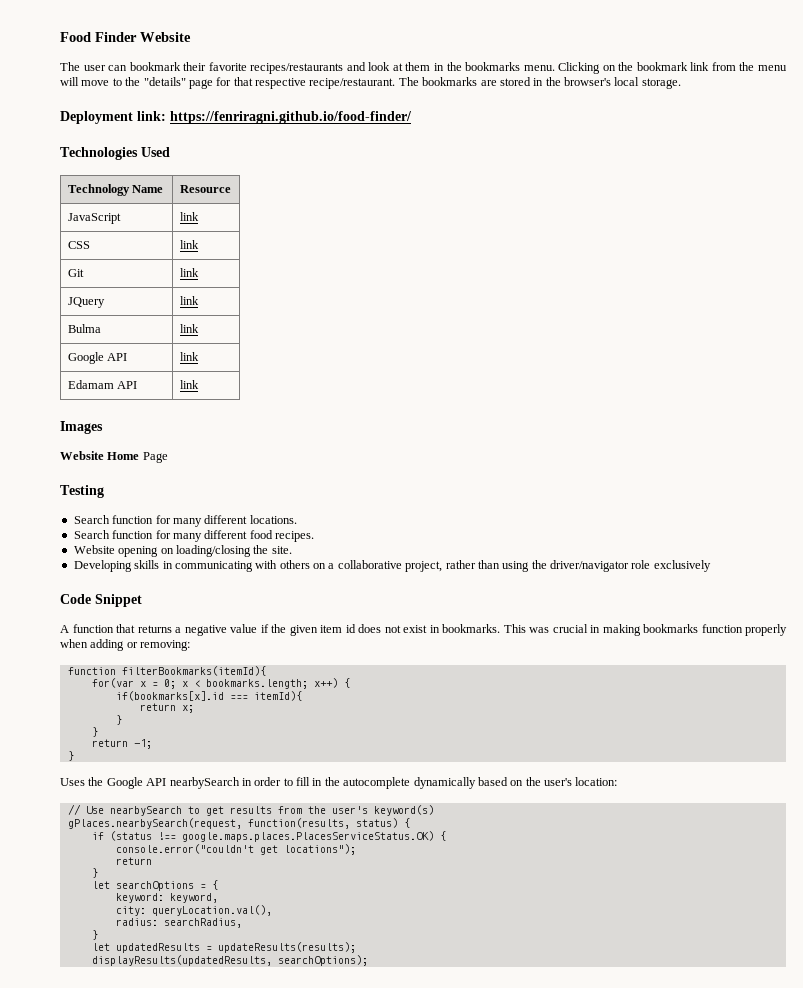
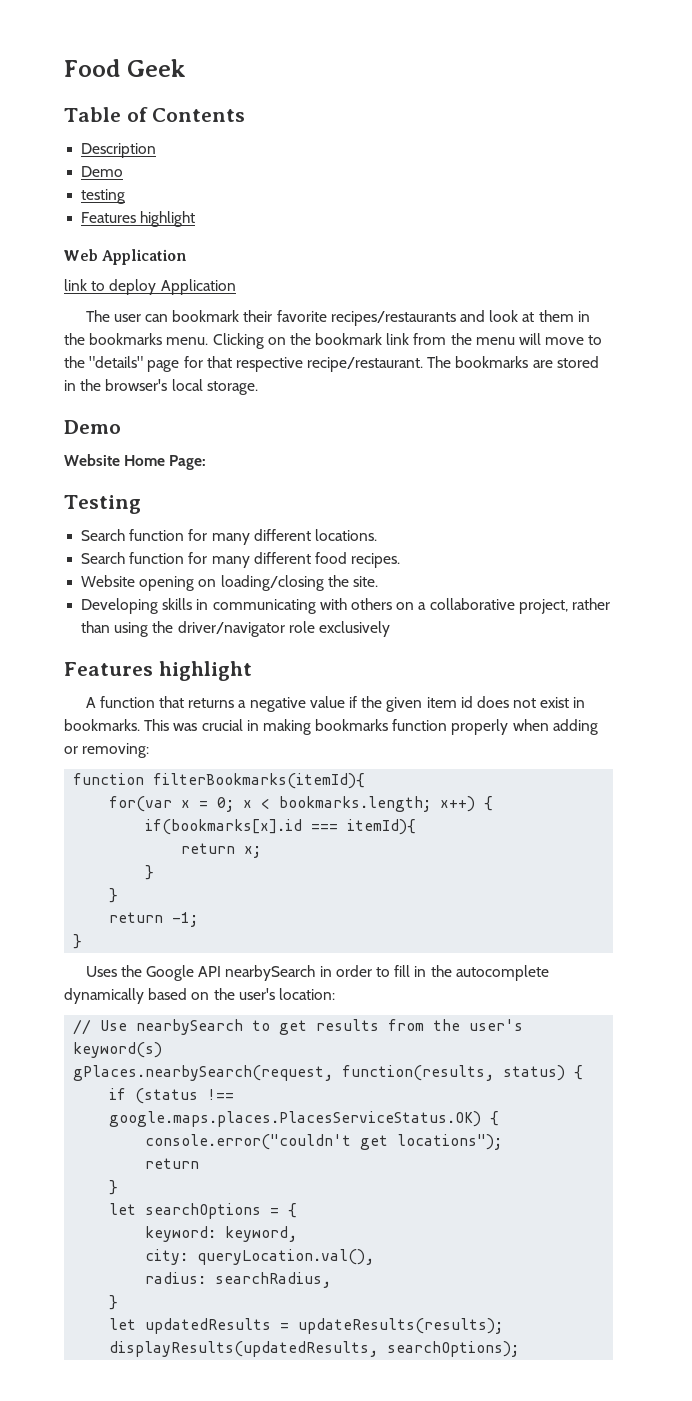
[95,32,191,42] Finder Website -> [126,59,186,77] [64,107,246,122] [81,143,157,158] [81,166,124,177] [81,189,126,204] [81,211,196,227] [64,249,187,265] [64,279,236,295] Geek // Table of Contents // Description // Demo // testing // Features highlight // Web Application // link to deploy Application
[60,111,412,124] [60,147,170,160] [67,184,164,196] [179,185,231,193] [67,213,121,224] [179,212,199,221] [67,241,90,249] [179,240,199,249] [67,269,84,277] [179,268,199,277] [67,297,105,308] [179,296,199,305] [67,324,101,333] [179,324,199,333] [67,352,128,364] [179,352,199,361] [67,380,138,389] [179,380,199,389] [60,421,103,434] Deployment link: https://fenriragni.github.io/food-finder/ // Technologies Used // Technology Name | Resource // JavaScript | link // CSS | link // Git | link // JQuery | link // Bulma | link // Google API | link // Edamam API | link // Images -> [64,420,121,434] Demo
[142,452,168,463] Page -> [169,455,207,470] Page:
[60,594,142,607] Code Snippet -> [64,661,252,681] Features highlight

